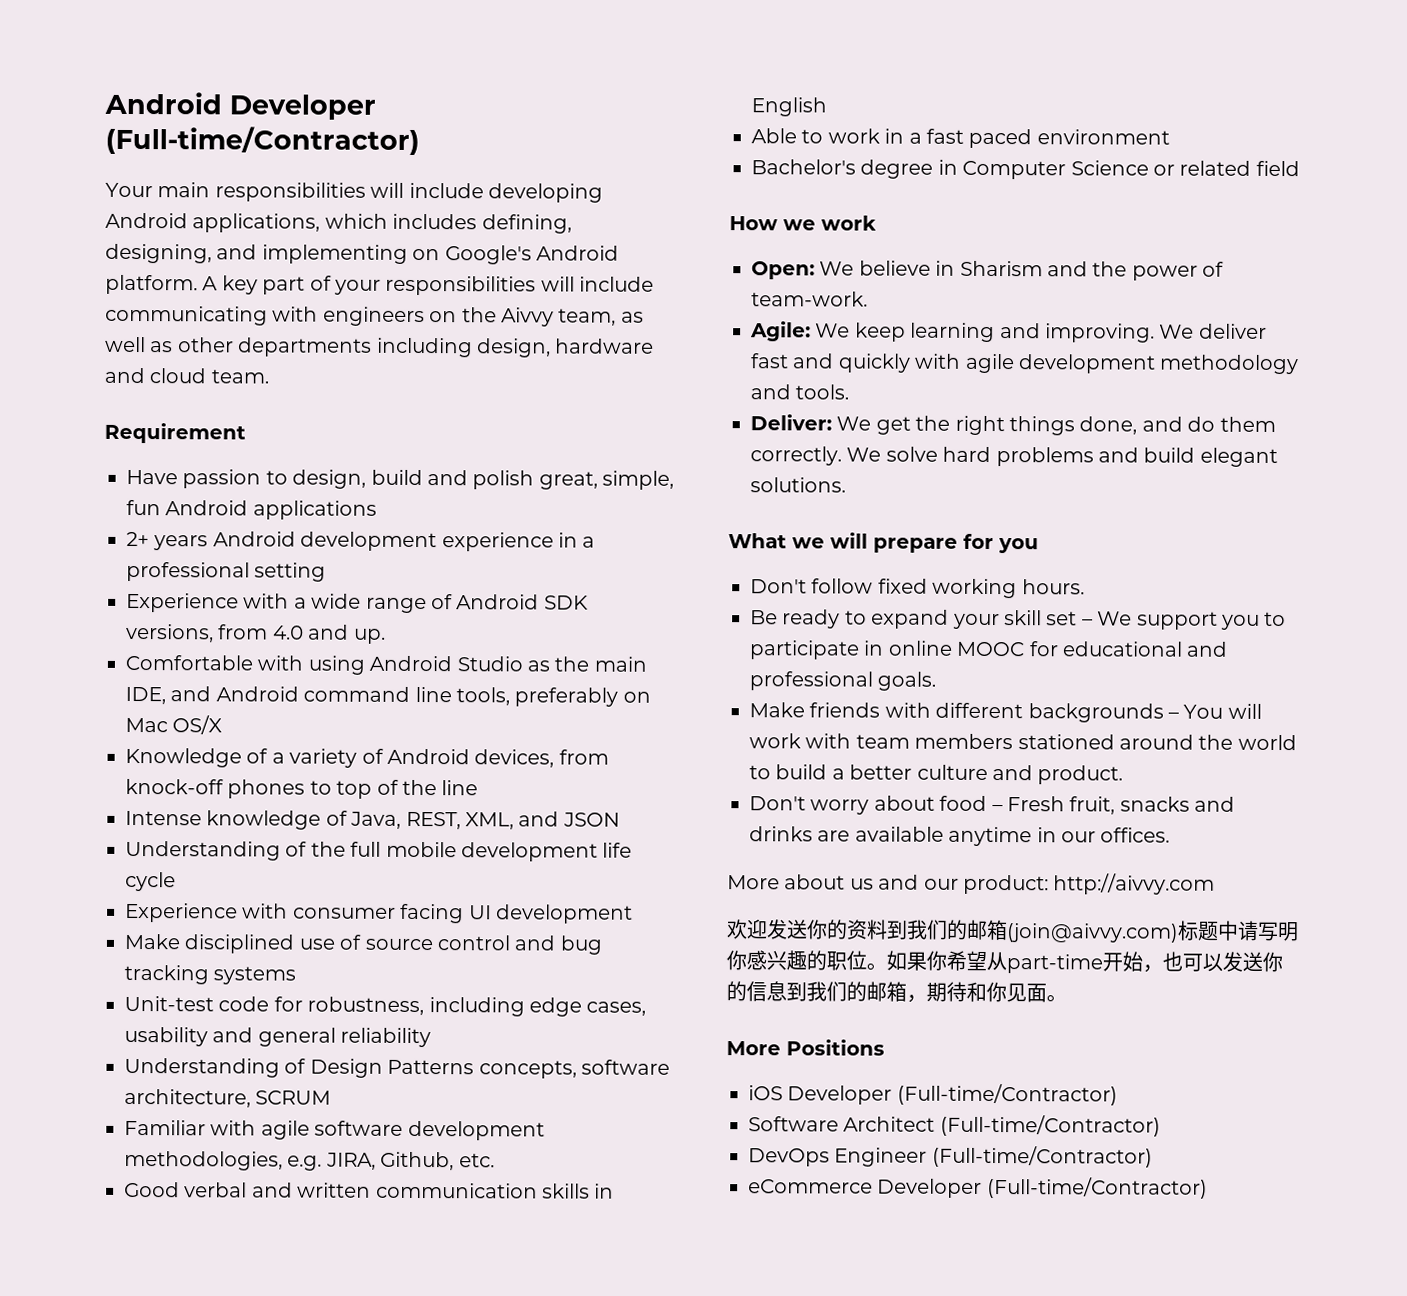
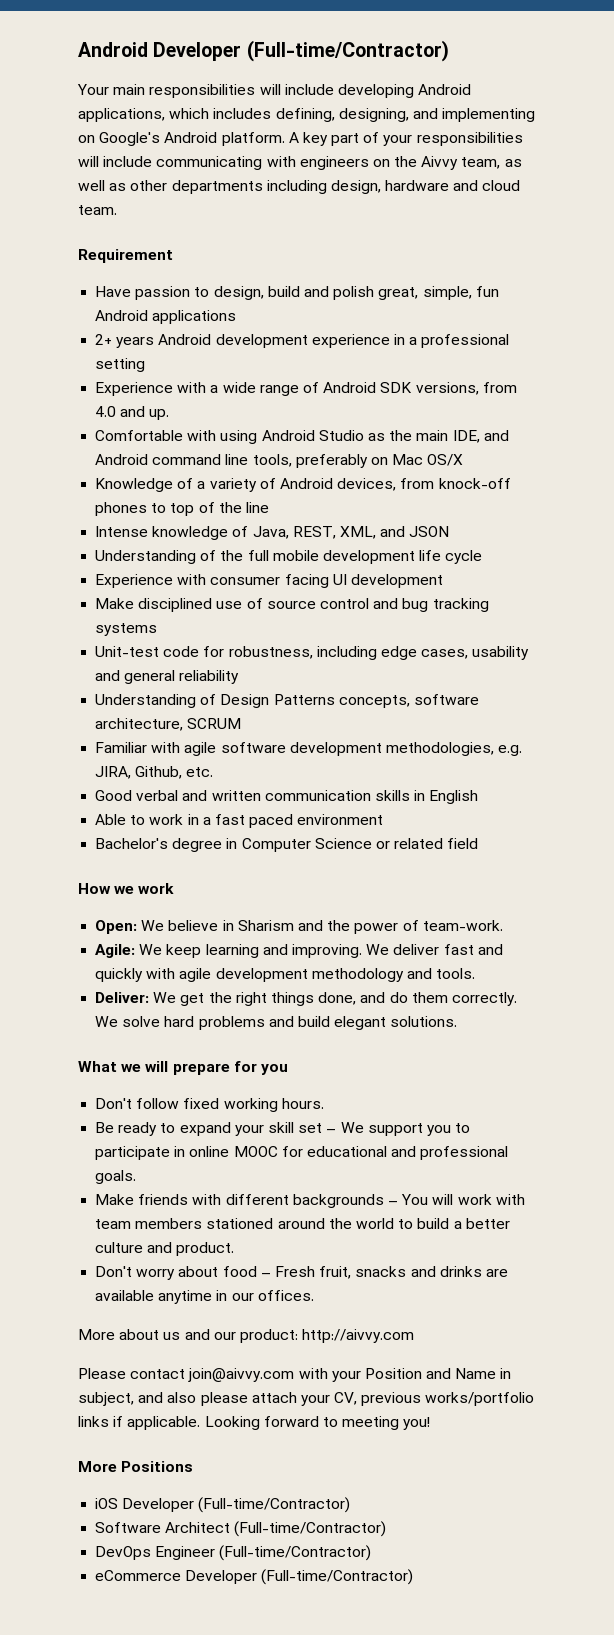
[726,919,1299,943] [726,950,1283,974] [726,981,1067,1003] 欢迎发送你的资料到我们的邮箱(join@aivvy.com)标题中请写明你感兴趣的职位。如果你希望从part-time开始，也可以发送你的信息到我们的邮箱，期待和你见面。 -> [78,1368,512,1382] [78,1392,535,1406] [78,1416,431,1430] Please contact join@aivvy.com with your Position and Name in subject, and also please attach your CV, previous works/portfolio links if applicable. Looking forward to meeting you!

